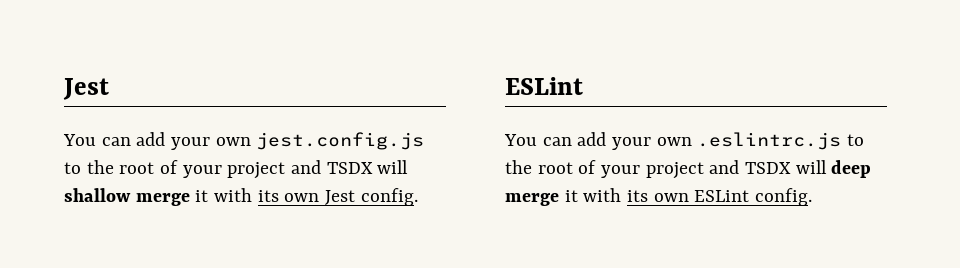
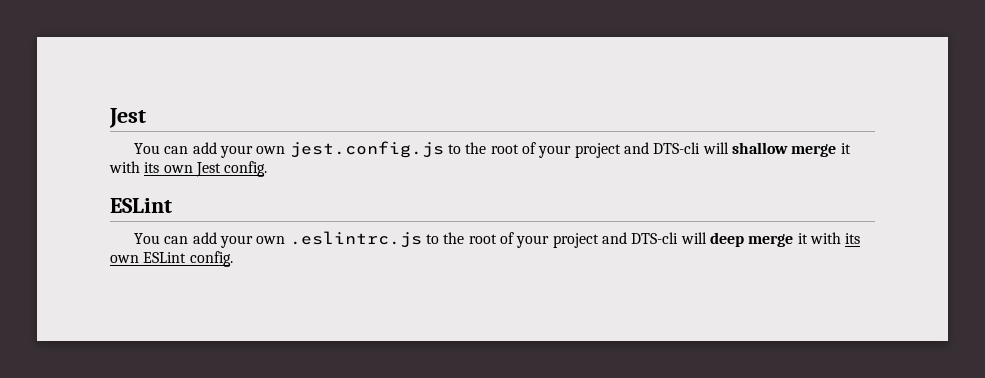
[326,162,373,174] TSDX -> [653,142,701,154] DTS-cli
[745,162,792,174] TSDX -> [631,232,679,244] DTS-cli

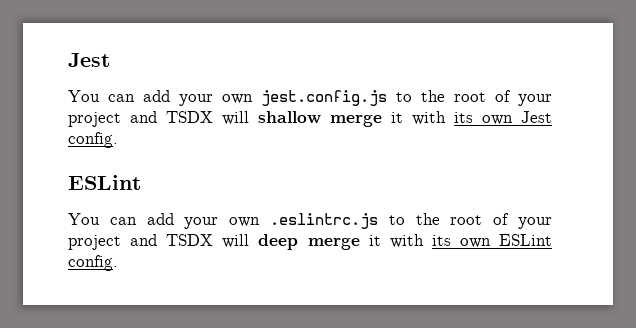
[653,142,701,154] DTS-cli -> [166,111,213,123] TSDX
[631,232,679,244] DTS-cli -> [166,234,214,246] TSDX

